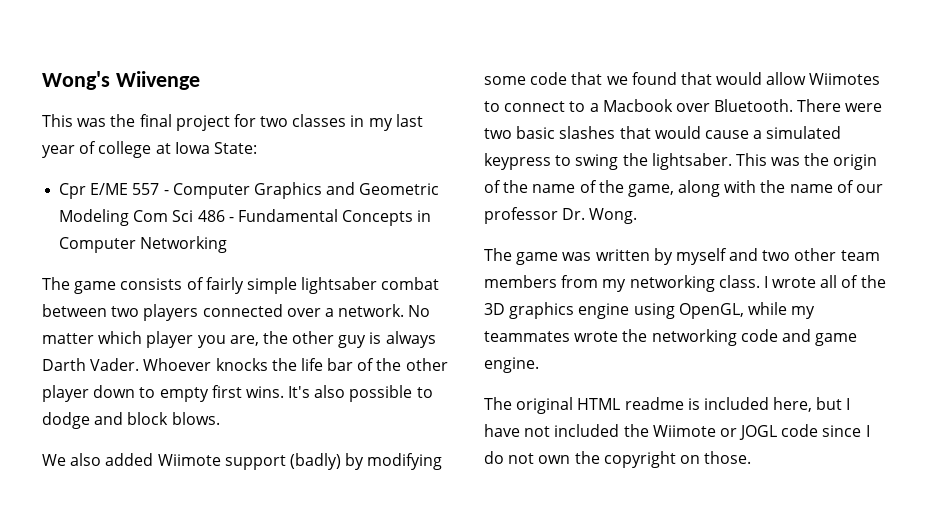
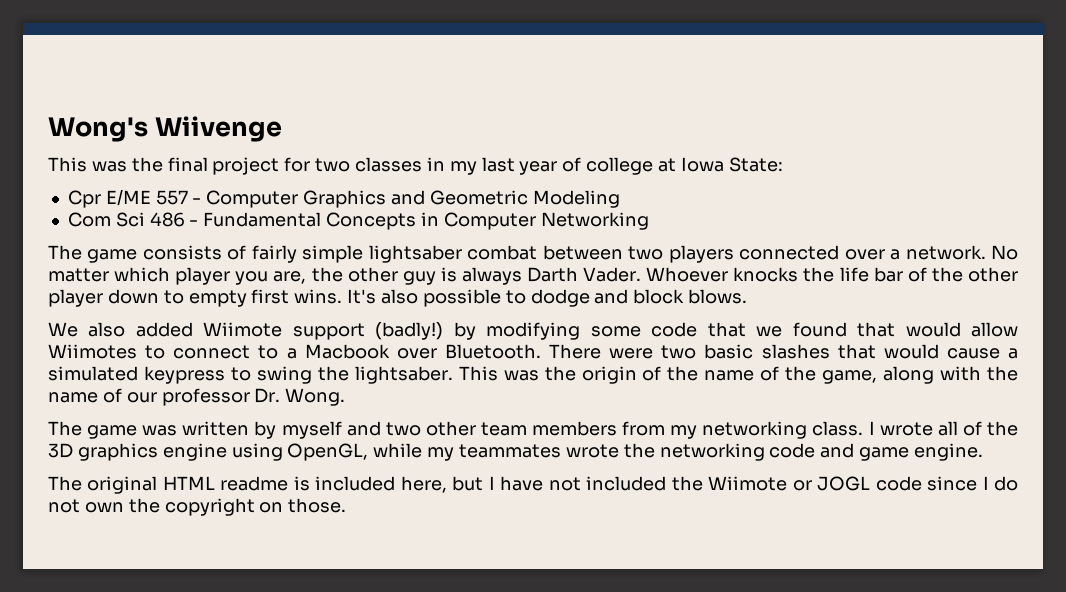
(130, 217) none -> (620, 199) //
[289,453,341,470] (badly) -> [375,322,444,340] (badly!)

